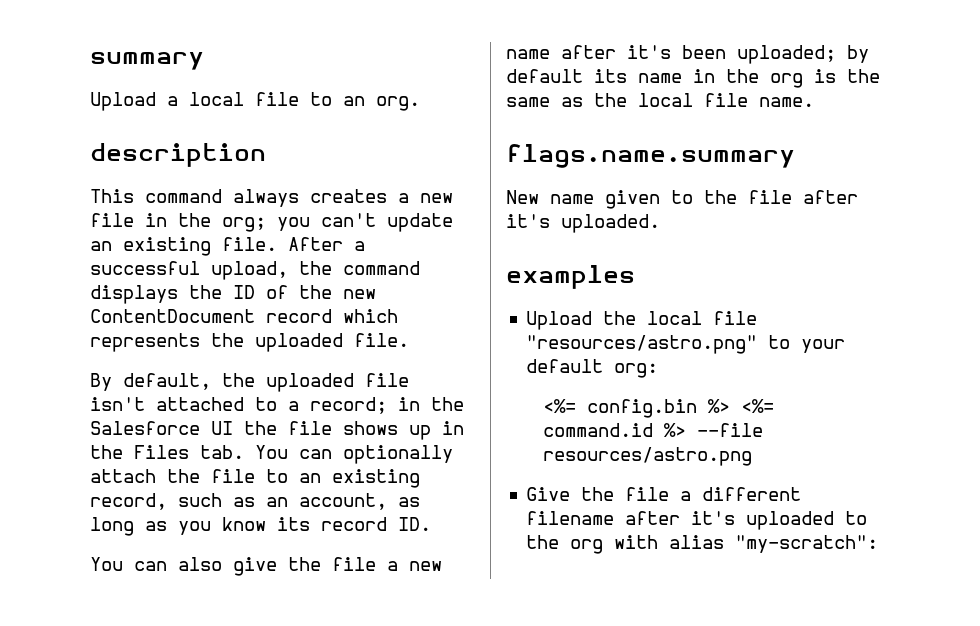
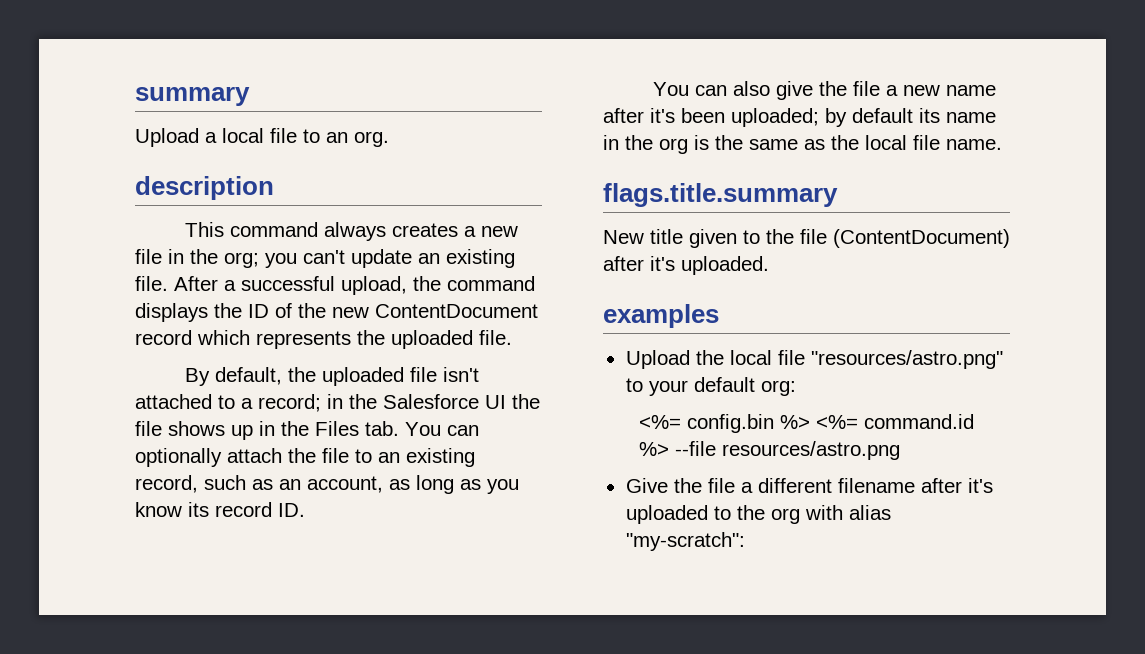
[506,144,795,168] flags.name.summary -> [603,183,838,207] flags.title.summary
[550,194,594,204] name -> [650,229,683,244] title
(792, 197) none -> [833,229,1010,248] (ContentDocument)

